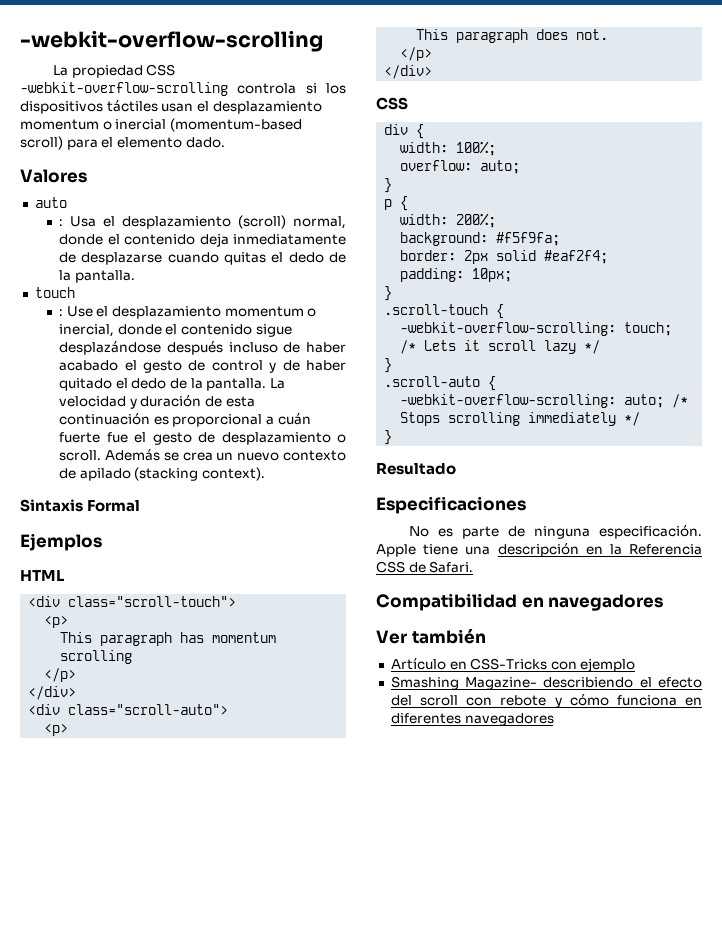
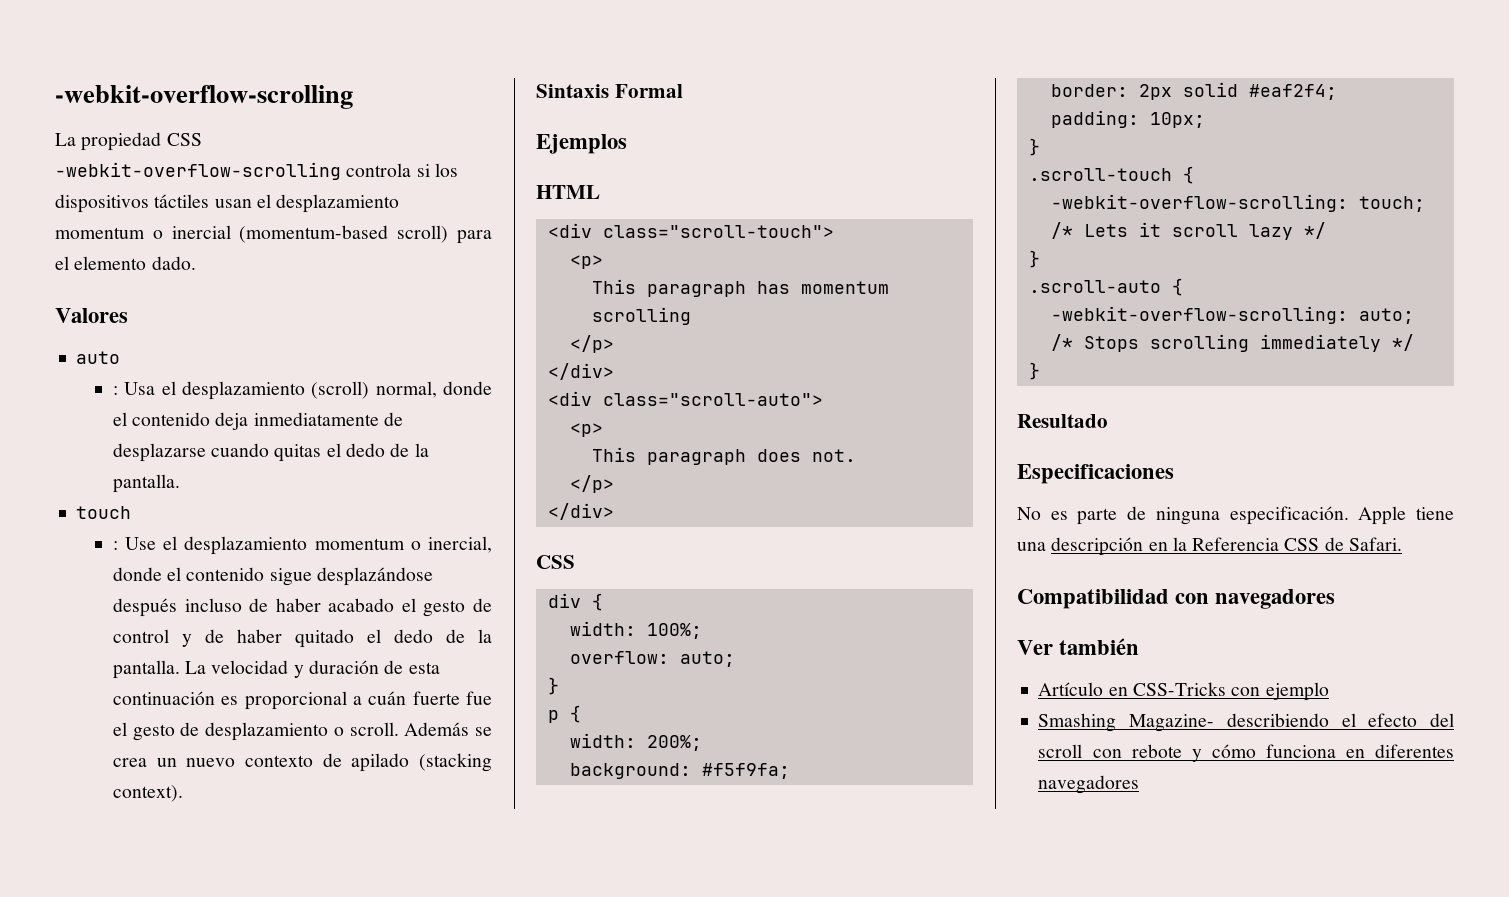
[521,597,544,608] en -> [1175,593,1210,604] con

